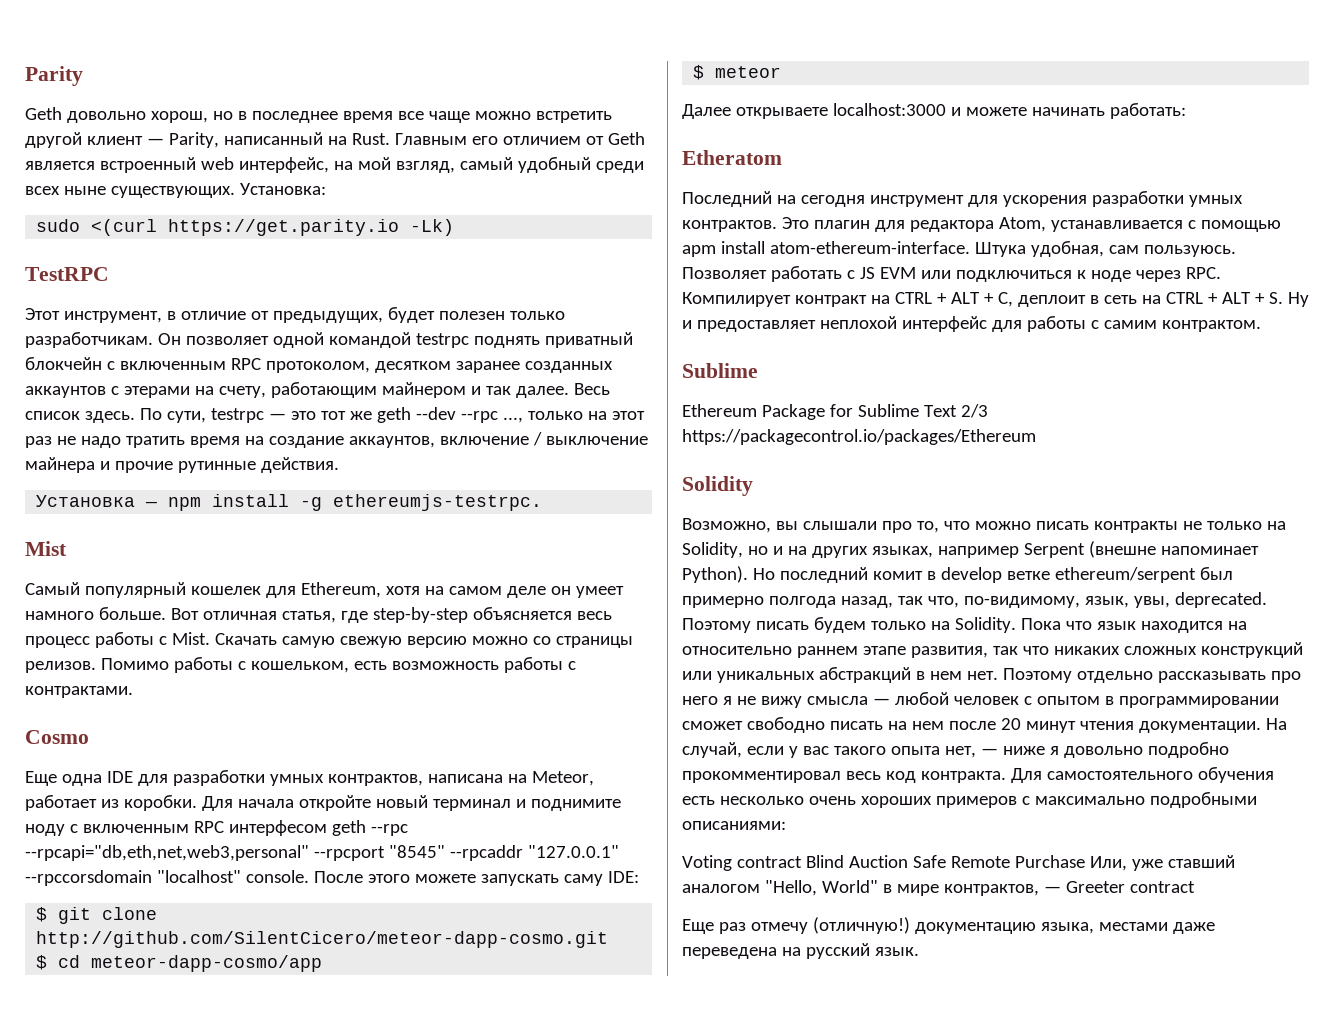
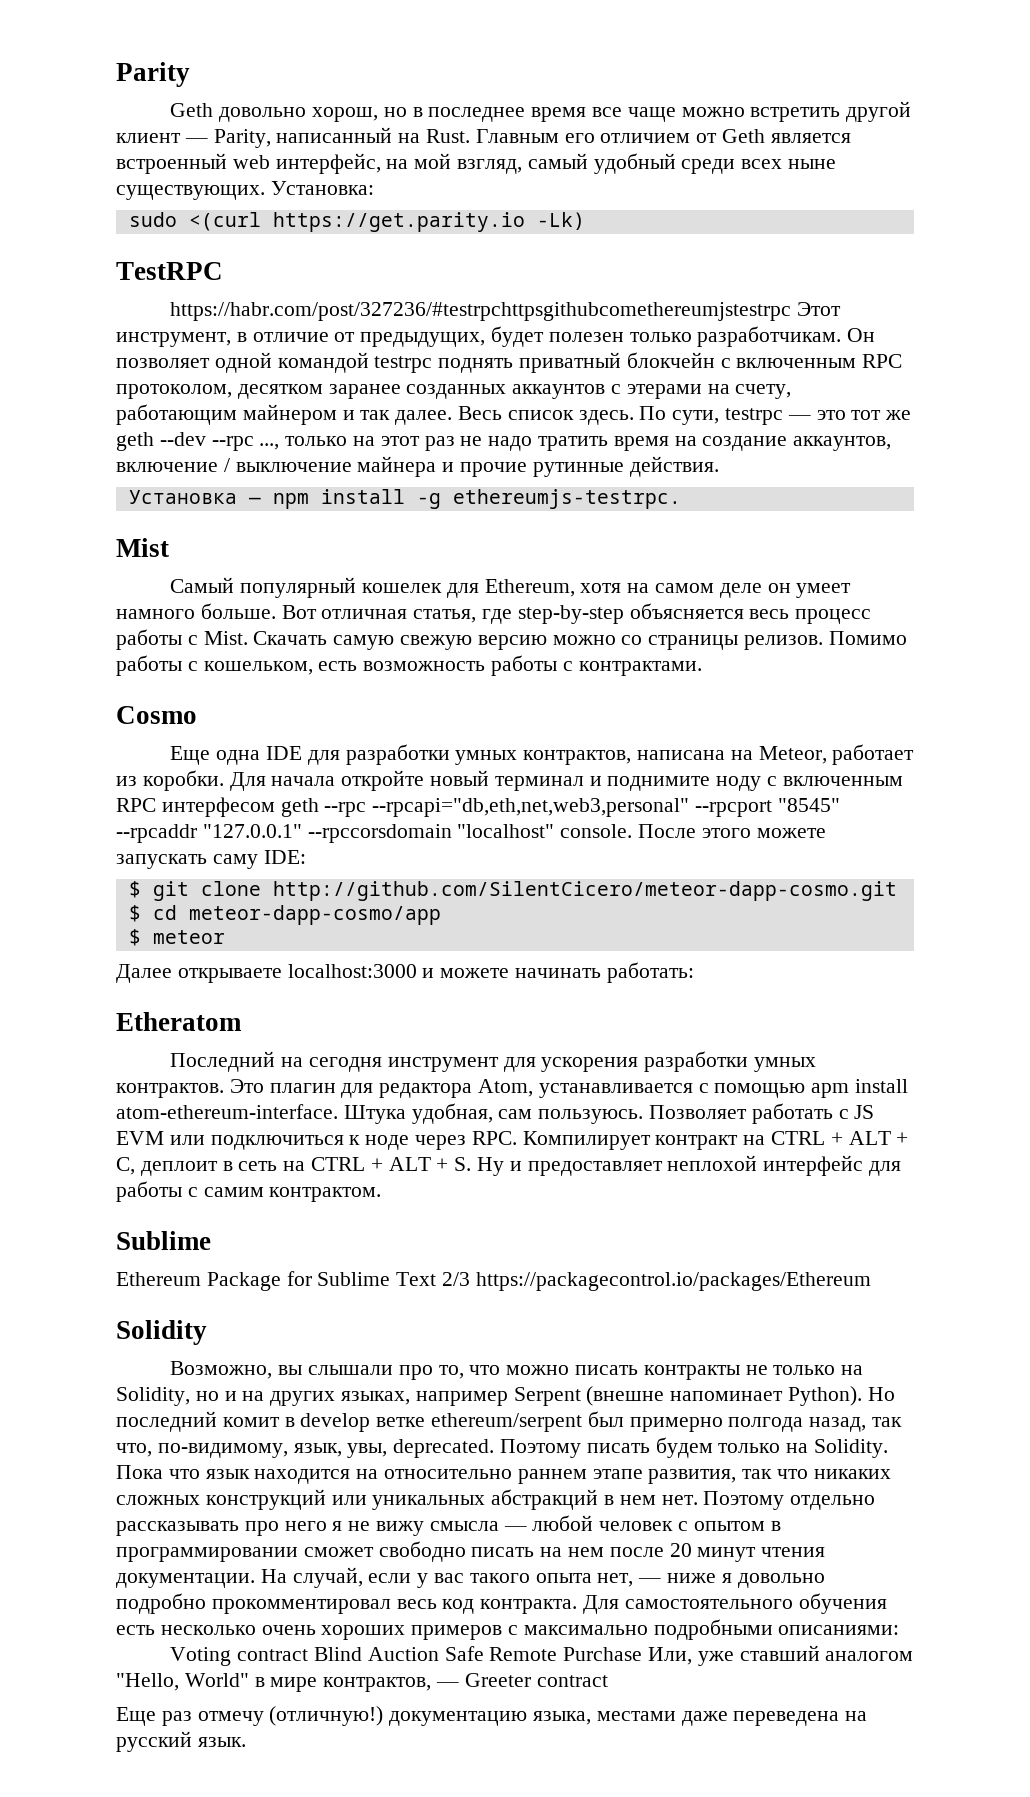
(109, 274) none -> [170,302,792,321] https://habr.com/post/327236/#testrpchttpsgithubcomethereumjstestrpc

